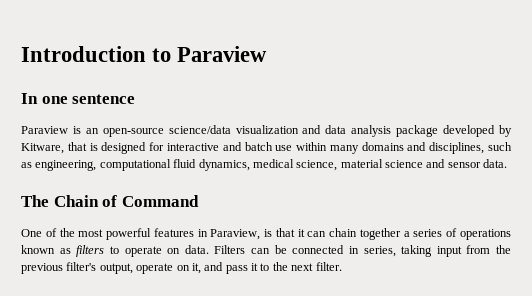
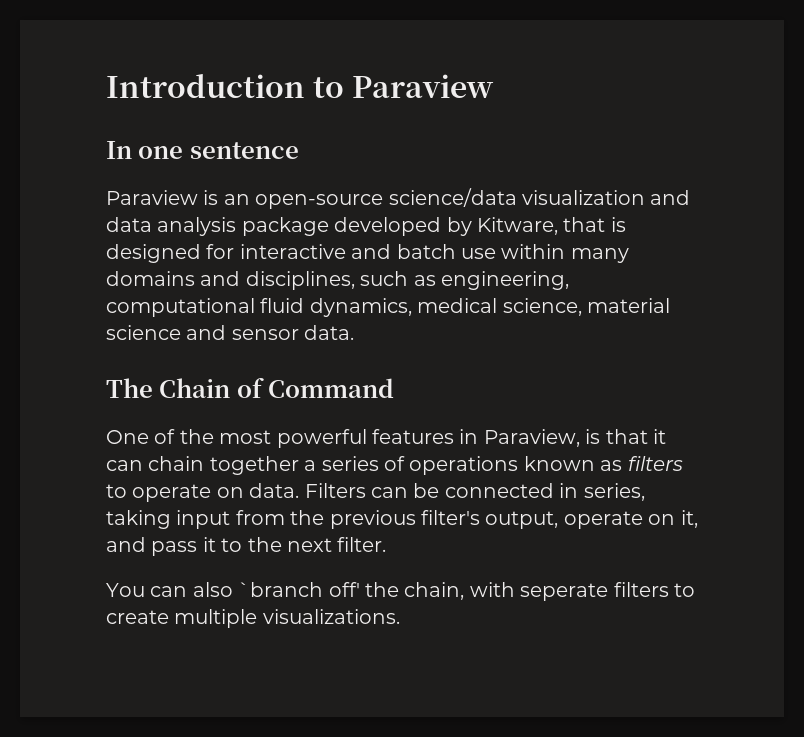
(342, 266) none -> [106,582,695,601] [106,609,400,628] // You can also `branch off' the chain, with seperate filters to create multiple visualizations.

